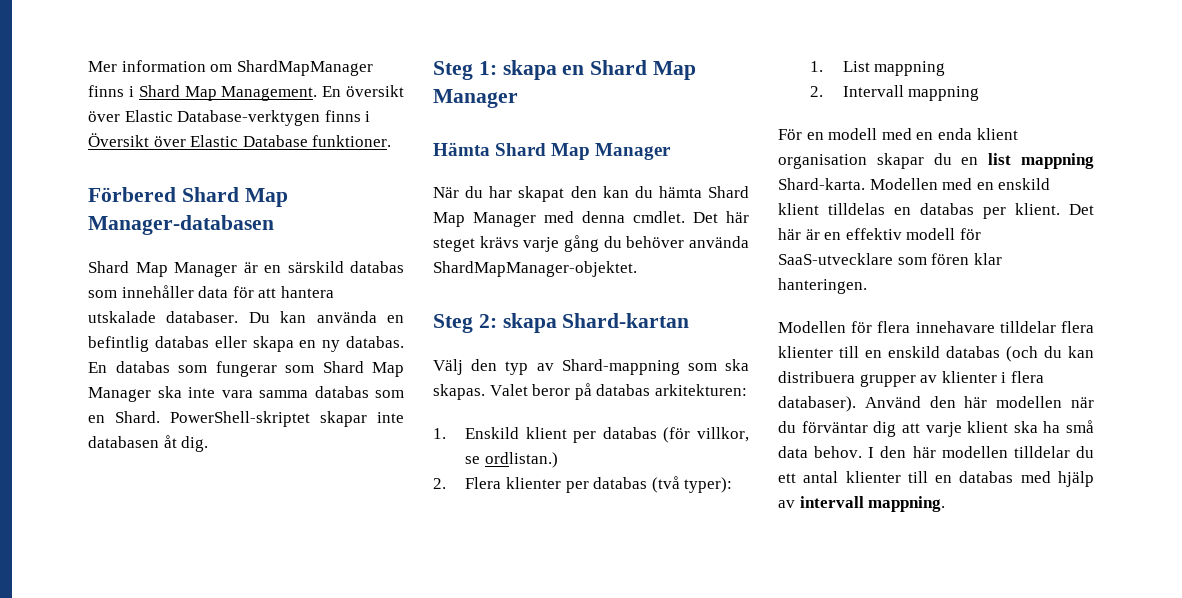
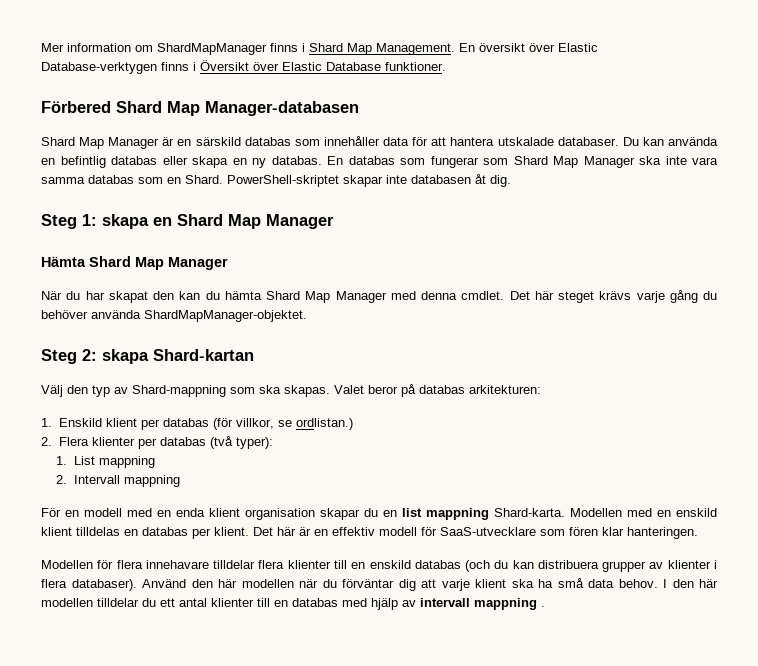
[868,496,946,512] mappning. -> [474,598,545,610] mappning .

